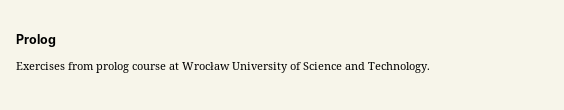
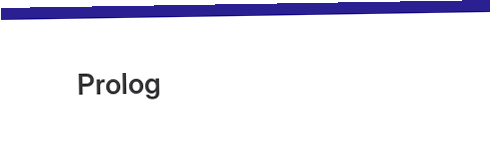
[16,62,430,73] // Exercises from prolog course at Wrocław University of Science and Technology. -> (161, 86) none

